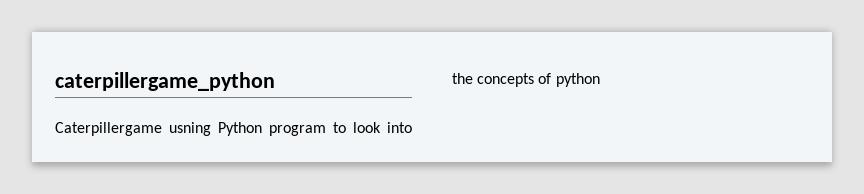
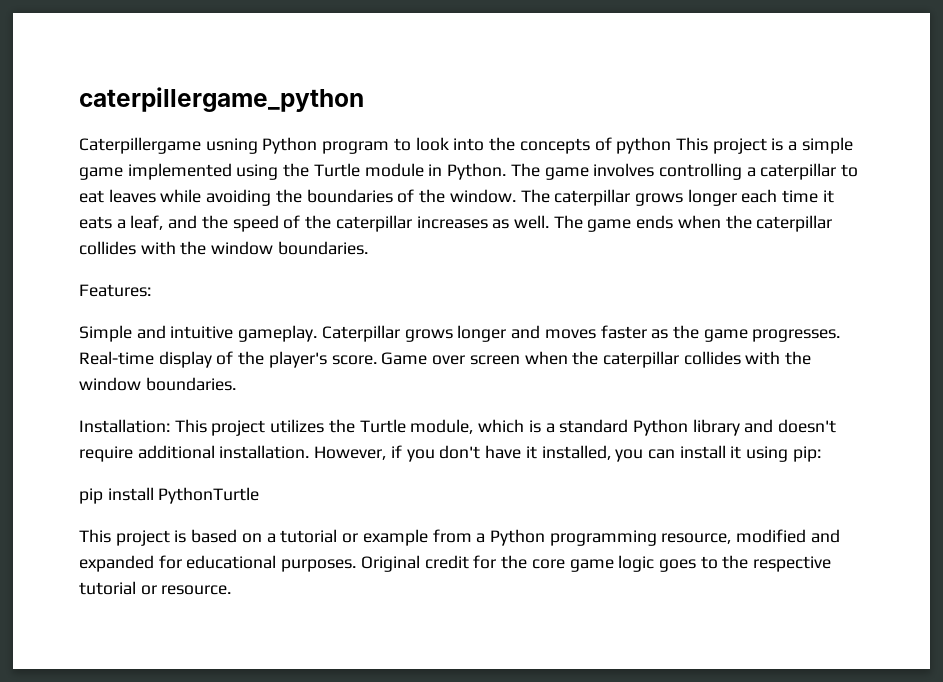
(600, 80) none -> [675,137,853,154] [79,163,859,180] [79,189,834,206] [79,215,833,232] [79,241,368,255] [79,284,151,297] [79,325,841,342] [79,351,812,368] [79,377,236,391] [79,419,837,436] [79,445,821,462] [79,487,260,504] [79,529,840,546] [79,555,832,572] [79,581,232,595] This project is a simple game implemented using the Turtle module in Python. The game involves controlling a caterpillar to eat leaves while avoiding the boundaries of the window. The caterpillar grows longer each time it eats a leaf, and the speed of the caterpillar increases as well. The game ends when the caterpillar collides with the window boundaries. // Features: // Simple and intuitive gameplay. Caterpillar grows longer and moves faster as the game progresses. Real-time display of the player's score. Game over screen when the caterpillar collides with the window boundaries. // Installation: This project utilizes the Turtle module, which is a standard Python library and doesn't require additional installation. However, if you don't have it installed, you can install it using pip: // pip install PythonTurtle // This project is based on a tutorial or example from a Python programming resource, modified and expanded for educational purposes. Original credit for the core game logic goes to the respective tutorial or resource.

